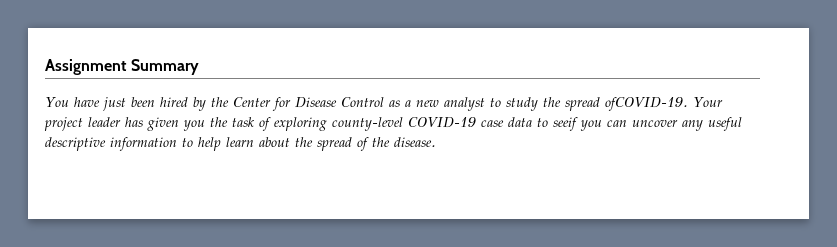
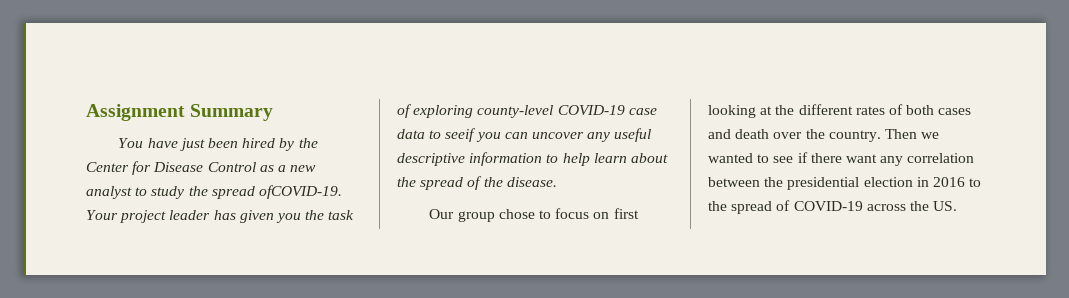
(436, 142) none -> [429,208,639,222] [708,104,972,118] [708,129,940,142] [708,152,975,166] [708,177,982,190] [708,200,958,214] // Our group chose to focus on first looking at the different rates of both cases and death over the country. Then we wanted to see if there want any correlation between the presidential election in 2016 to the spread of COVID-19 across the US.

